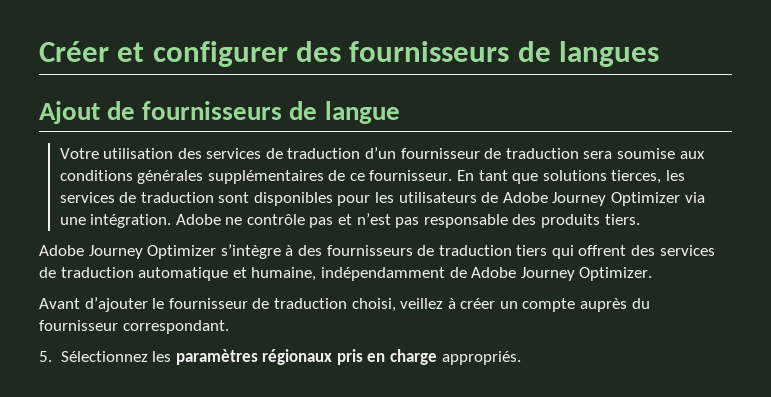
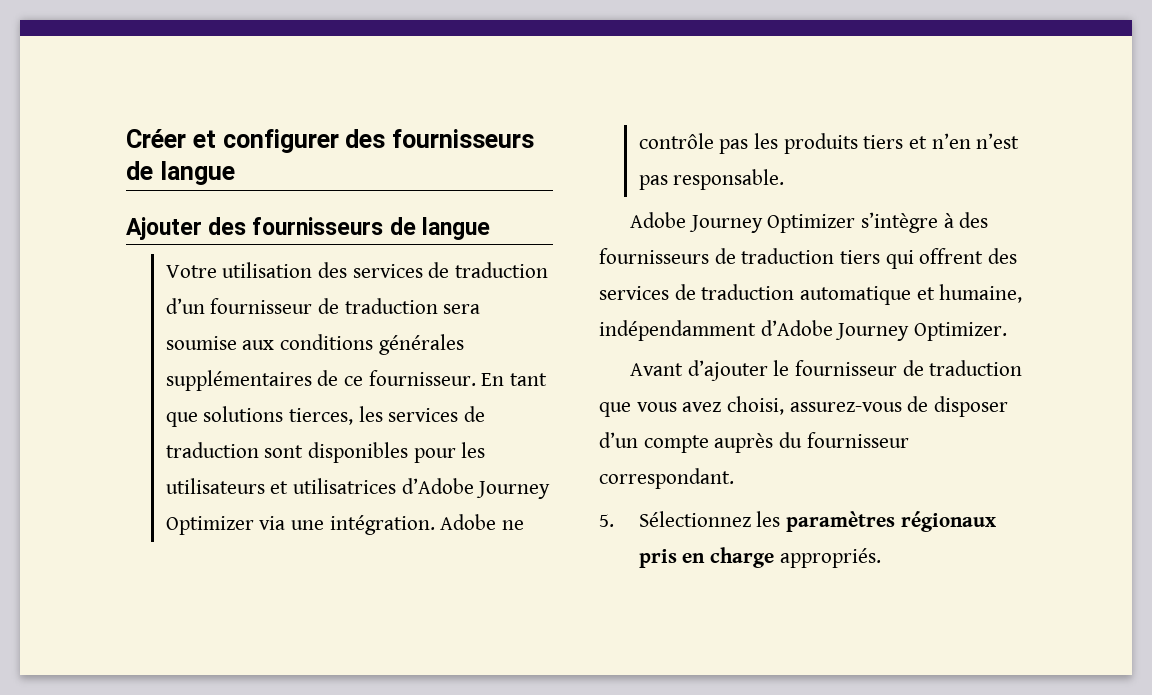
[559,41,660,67] [39,101,136,124] langues // Ajout de -> [159,161,235,185] [126,217,247,240] langue // Ajouter des
[481,192,548,203] de Adobe -> [270,478,474,494] et utilisatrices d’Adobe
[338,213,640,228] et n’est pas responsable des produits tiers. -> [754,133,1020,154] [638,169,785,190] les produits tiers et n’en n’est pas responsable.
[449,267,517,278] de Adobe -> [760,320,833,336] d’Adobe
[351,298,518,312] choisi, veillez à créer un -> [599,396,1009,417] [599,432,638,448] que vous avez choisi, assurez-vous de disposer d’un

